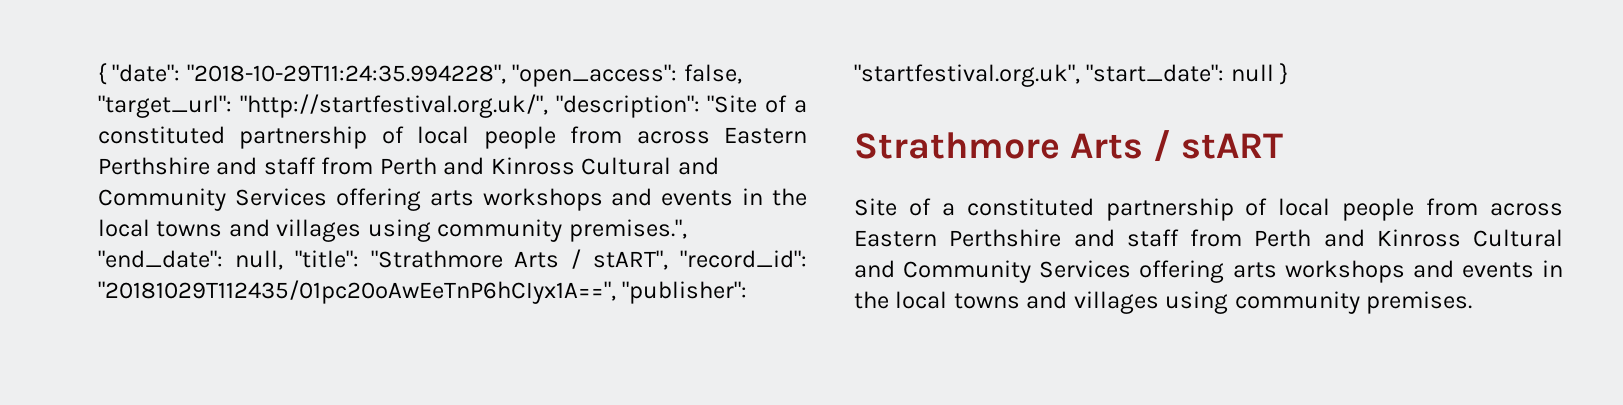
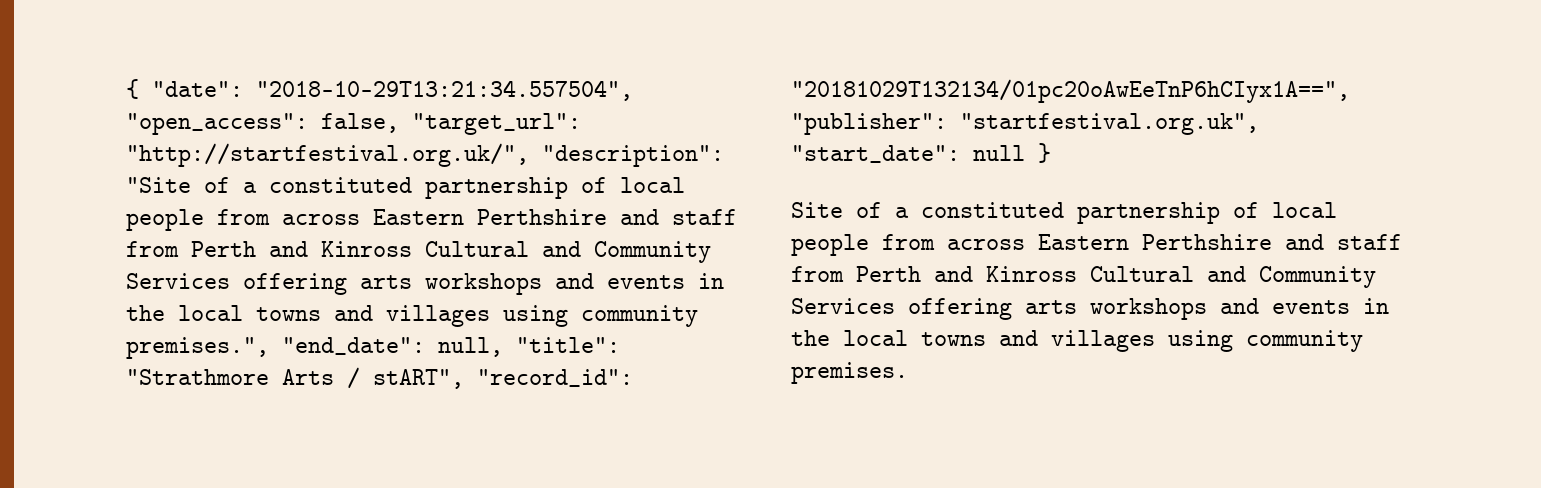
[186,64,506,84] "2018-10-29T11:24:35.994228", -> [256,80,633,101] "2018-10-29T13:21:34.557504",
[98,280,616,304] "20181029T112435/01pc20oAwEeTnP6hCIyx1A==", -> [791,79,1350,103] "20181029T132134/01pc20oAwEeTnP6hCIyx1A==",
[854,130,1284,162] // Strathmore Arts / stART -> (1051, 153) none

